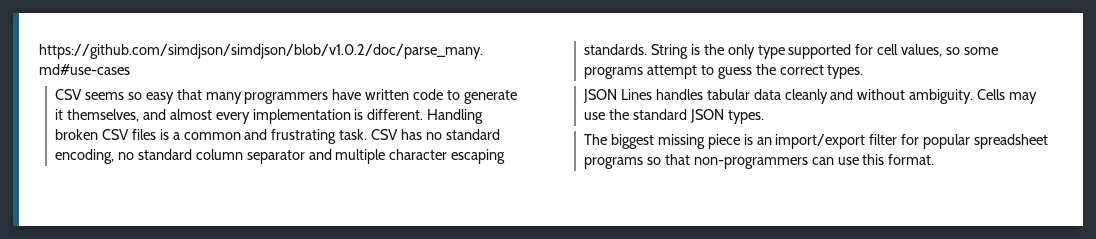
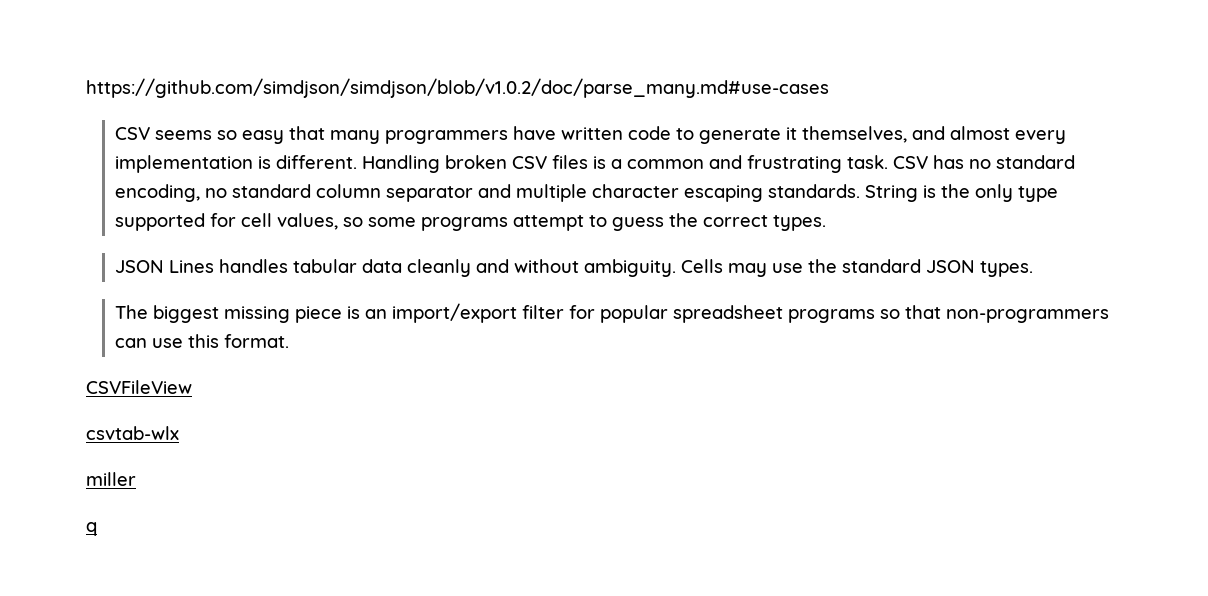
(935, 159) none -> [86,380,192,394] [86,426,179,440] [86,472,136,486] [86,522,97,536] // CSVFileView // csvtab-wlx // miller // q

